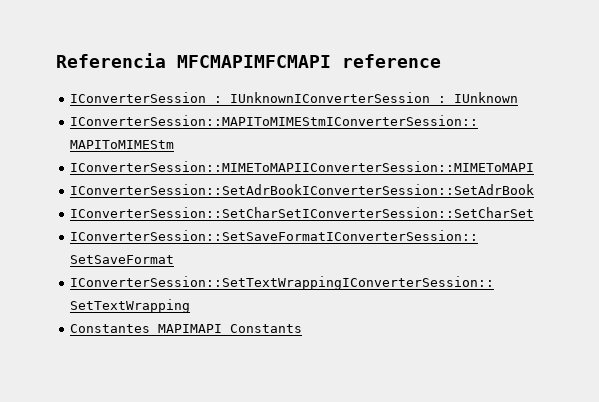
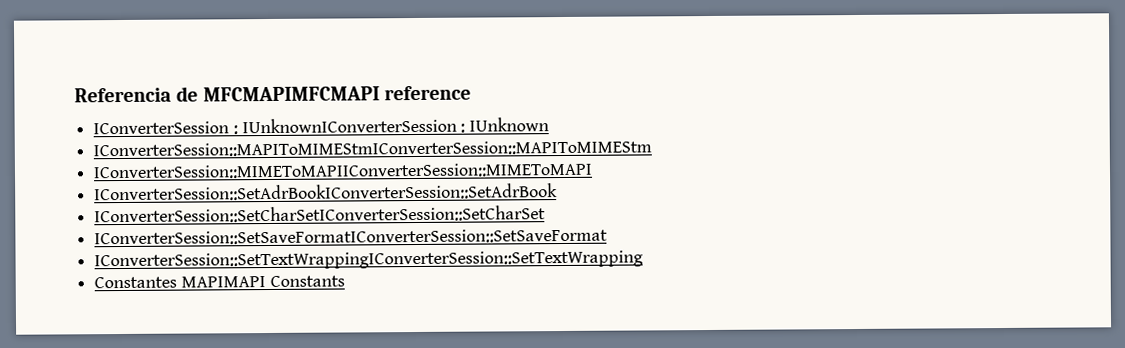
(166, 60) none -> [176,86,199,102] de

